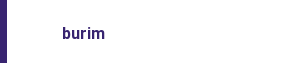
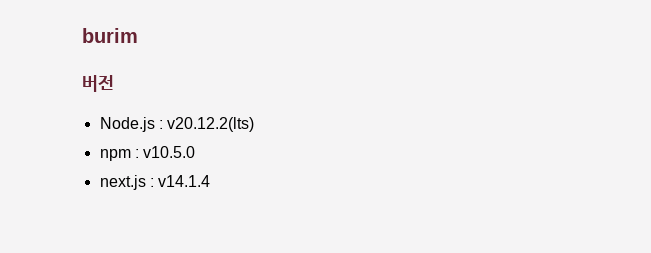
(105, 33) none -> [82,75,114,92] [99,117,255,132] [99,146,196,161] [99,175,211,190] // 버전 // Node.js : v20.12.2(lts) // npm : v10.5.0 // next.js : v14.1.4

